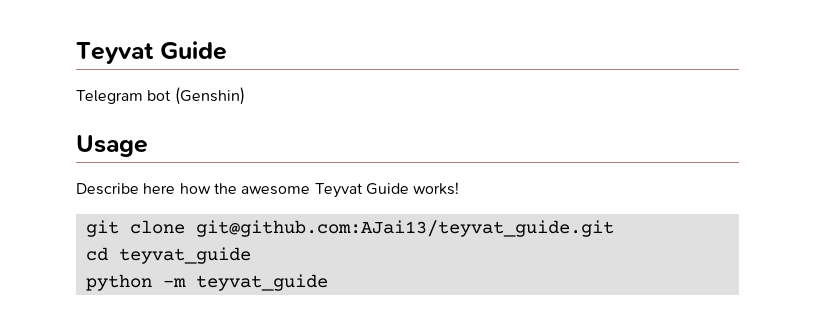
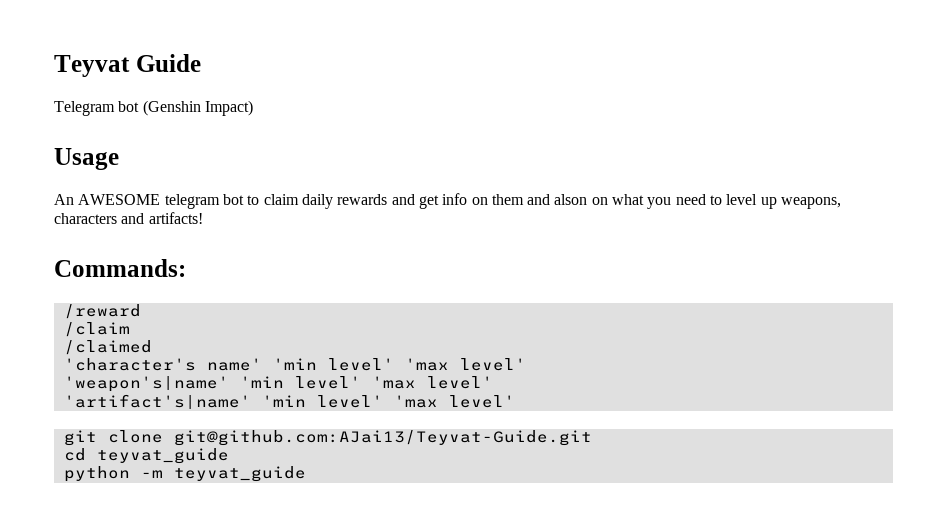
[174,87,245,105] (Genshin) -> [142,100,253,116] (Genshin Impact)
[76,182,460,198] Describe here how the awesome Teyvat Guide works! -> [54,193,842,209] [54,212,203,224] [54,259,186,277] [63,304,141,319] [63,322,130,337] [63,340,152,355] [63,358,526,371] [63,376,493,392] [63,394,515,409] An AWESOME telegram bot to claim daily rewards and get info on them and alson on what you need to level up weapons, characters and artifacts! // Commands: // /reward // /claim // /claimed // 'character's name' 'min level' 'max level' // 'weapon's|name' 'min level' 'max level' // 'artifact's|name' 'min level' 'max level'
[195,220,614,237] git@github.com:AJai13/teyvat_guide.git -> [173,430,592,446] git@github.com:AJai13/Teyvat-Guide.git

